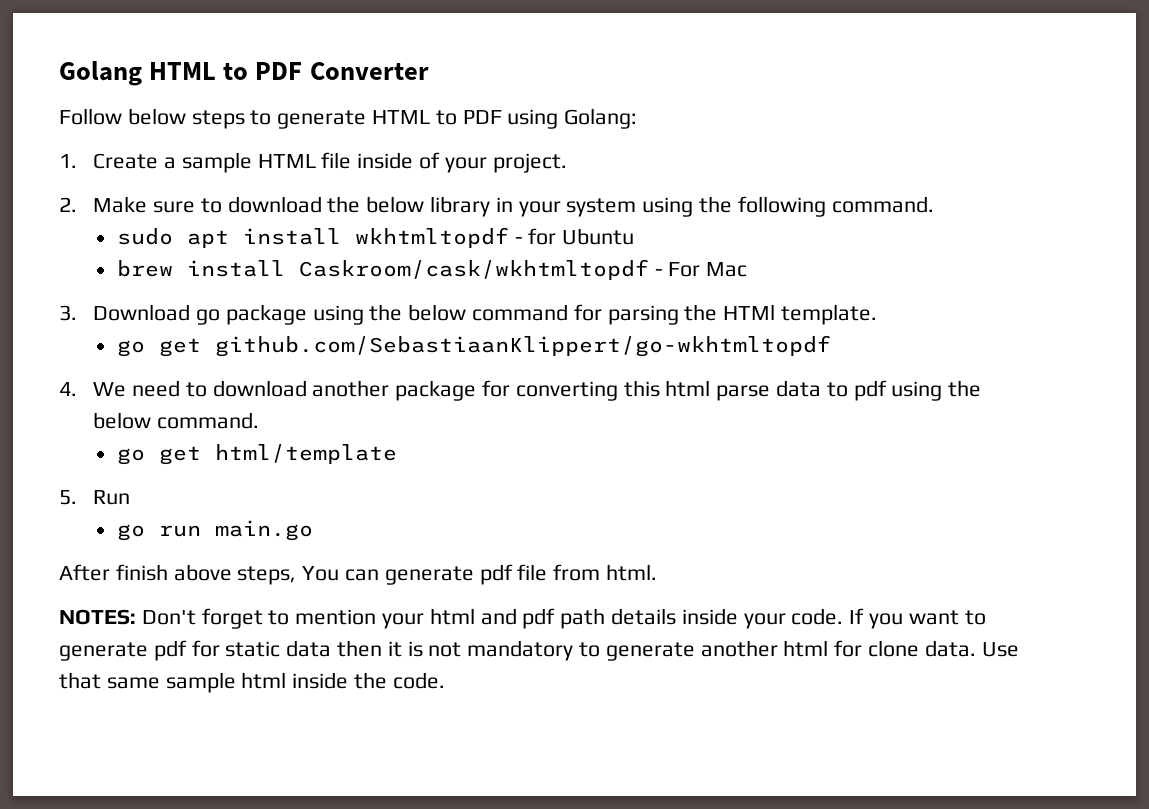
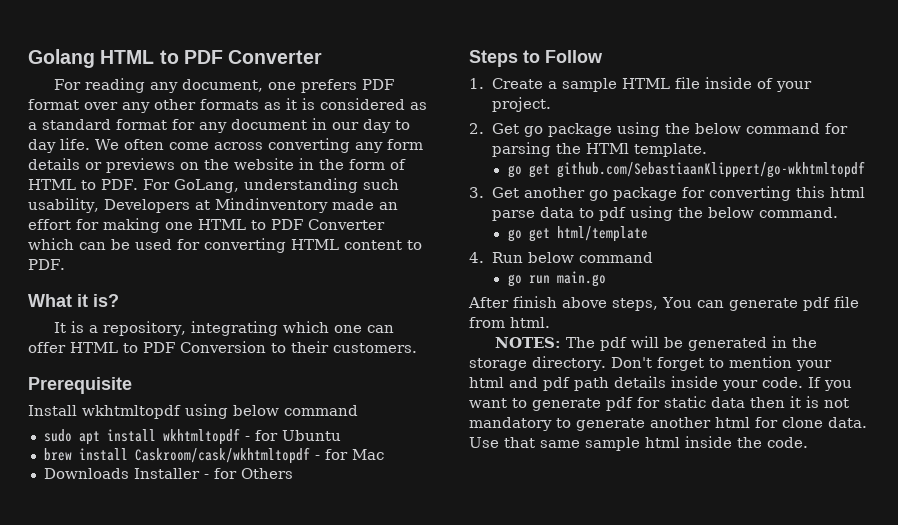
[59,108,638,129] Follow below steps to generate HTML to PDF using Golang: -> [54,78,395,93] [28,98,427,113] [28,118,410,133] [28,138,423,153] [28,158,406,173] [28,178,399,193] [28,198,398,213] [28,218,385,233] [28,238,422,253] [28,259,65,270] [28,294,119,307] [54,321,395,336] [28,341,417,353] [28,377,132,394] [28,404,358,419] [43,428,341,445] [43,447,384,464] [43,468,293,479] [469,50,603,67] For reading any document, one prefers PDF format over any other formats as it is considered as a standard format for any document in our day to day life. We often come across converting any form details or previews on the website in the form of HTML to PDF. For GoLang, understanding such usability, Developers at Mindinventory made an effort for making one HTML to PDF Converter which can be used for converting HTML content to PDF. // What it is? // It is a repository, integrating which one can offer HTML to PDF Conversion to their customers. // Prerequisite // Install wkhtmltopdf using below command // sudo apt install wkhtmltopdf - for Ubuntu // brew install Caskroom/cask/wkhtmltopdf - for Mac // Downloads Installer - for Others // Steps to Follow
[93,196,934,217] [116,227,635,248] [116,259,748,280] [59,304,191,321] Make sure to download the below library in your system using the following command. // sudo apt install wkhtmltopdf - for Ubuntu // brew install Caskroom/cask/wkhtmltopdf - For Mac // 3. Download -> [491,123,519,134] Get
[59,380,390,397] 4. We need to download another -> [469,187,608,201] 3. Get another go
[59,490,77,505] 5. -> [469,252,484,263] 4.
(131, 497) none -> [527,252,653,263] below command
(136, 617) none -> [566,336,818,351] [469,356,606,371] The pdf will be generated in the storage directory.

